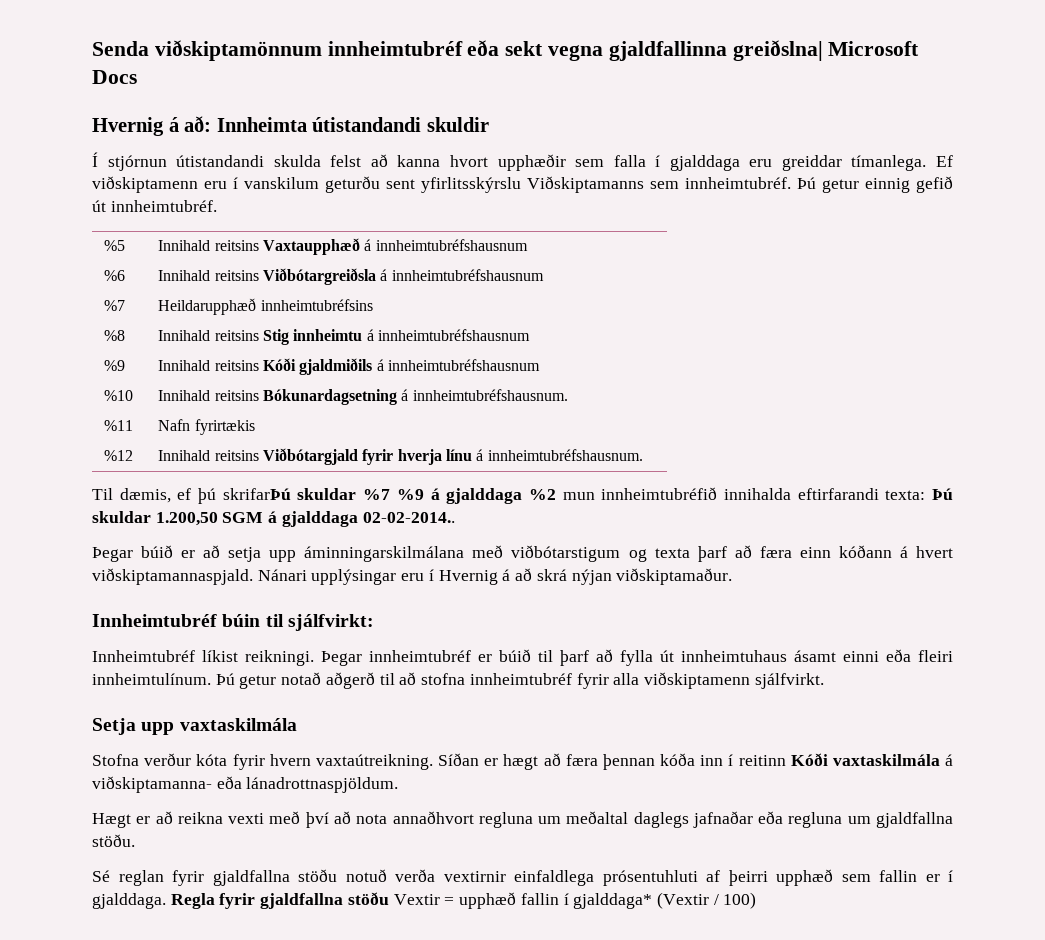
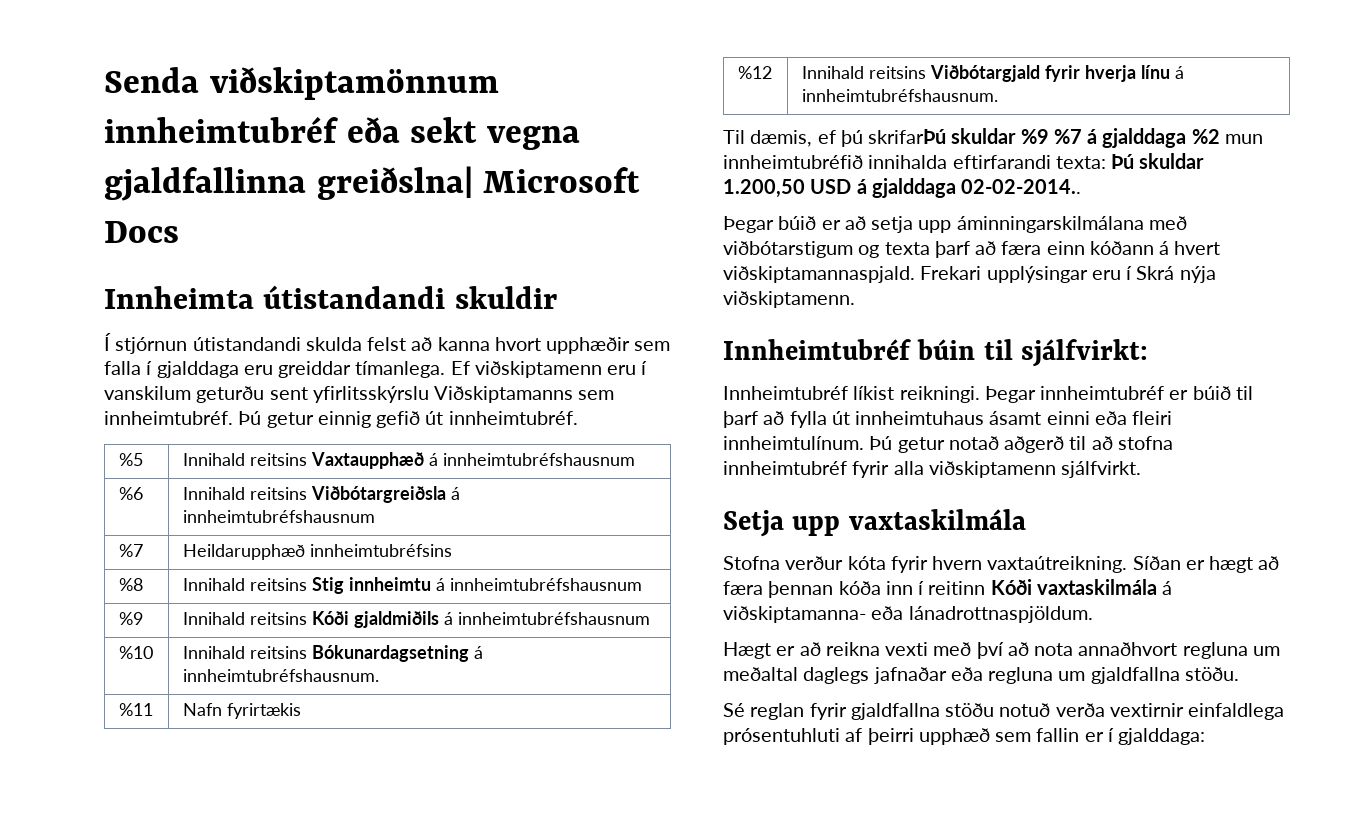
[92,116,212,136] Hvernig á að: -> (179, 232) none
[363,489,424,500] %7 %9 -> [1020,129,1082,144] %9 %7
[222,512,264,523] SGM -> [810,179,852,194] USD
[257,569,307,581] Nánari -> [920,266,982,280] Frekari
[438,568,733,585] Hvernig á að skrá nýjan viðskiptamaður. -> [1136,266,1216,283] [723,291,855,308] Skrá nýja viðskiptamenn.
[92,892,757,909] gjalddaga. Regla fyrir gjaldfallna stöðu Vextir = upphæð fallin í gjalddaga* (Vextir / 100) -> [1118,728,1206,745] gjalddaga:

